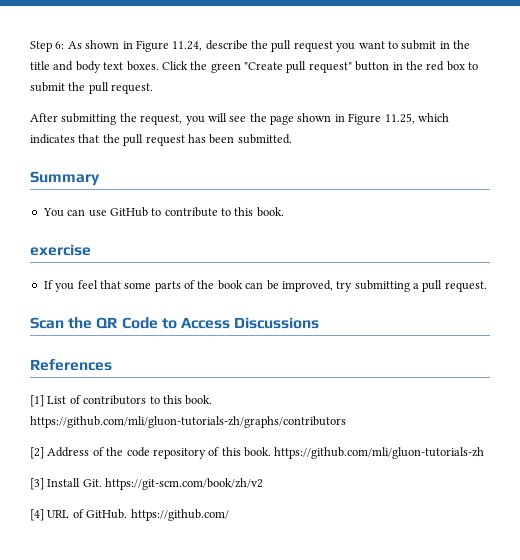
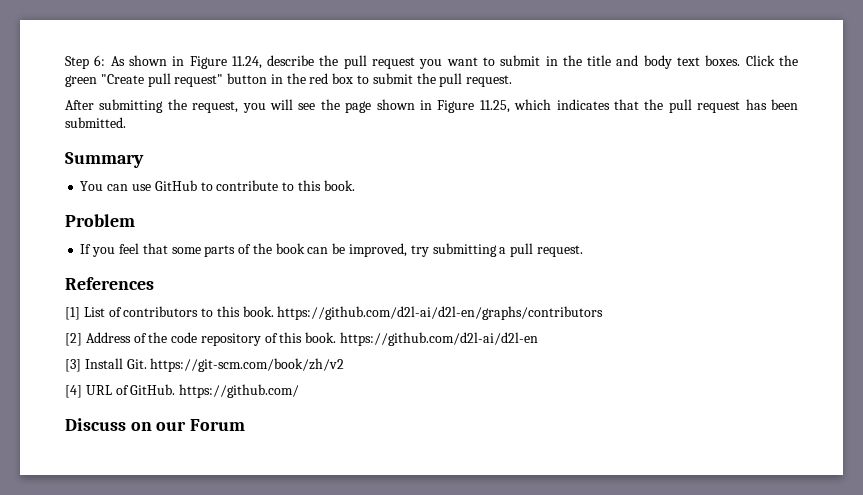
[30,244,91,256] exercise -> [65,214,135,227] Problem
[30,317,320,329] // Scan the QR Code to Access Discussions -> (583, 251) none
[30,416,346,428] https://github.com/mli/gluon-tutorials-zh/graphs/contributors -> [277,306,604,320] https://github.com/d2l-ai/d2l-en/graphs/contributors
[274,447,485,459] https://github.com/mli/gluon-tutorials-zh -> [340,332,539,346] https://github.com/d2l-ai/d2l-en
(229, 515) none -> [65,418,246,431] // Discuss on our Forum

